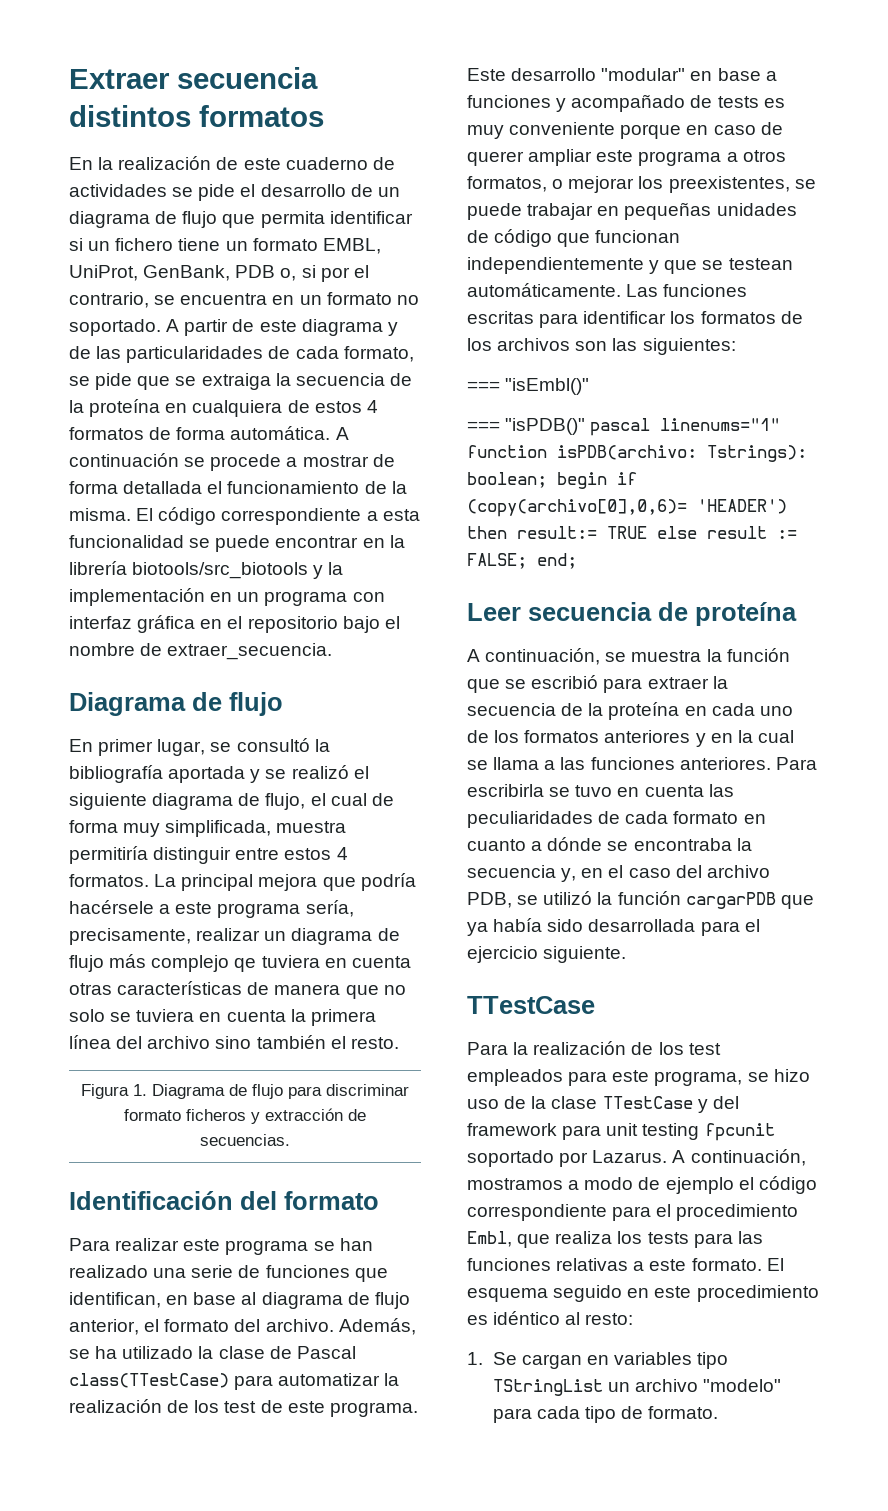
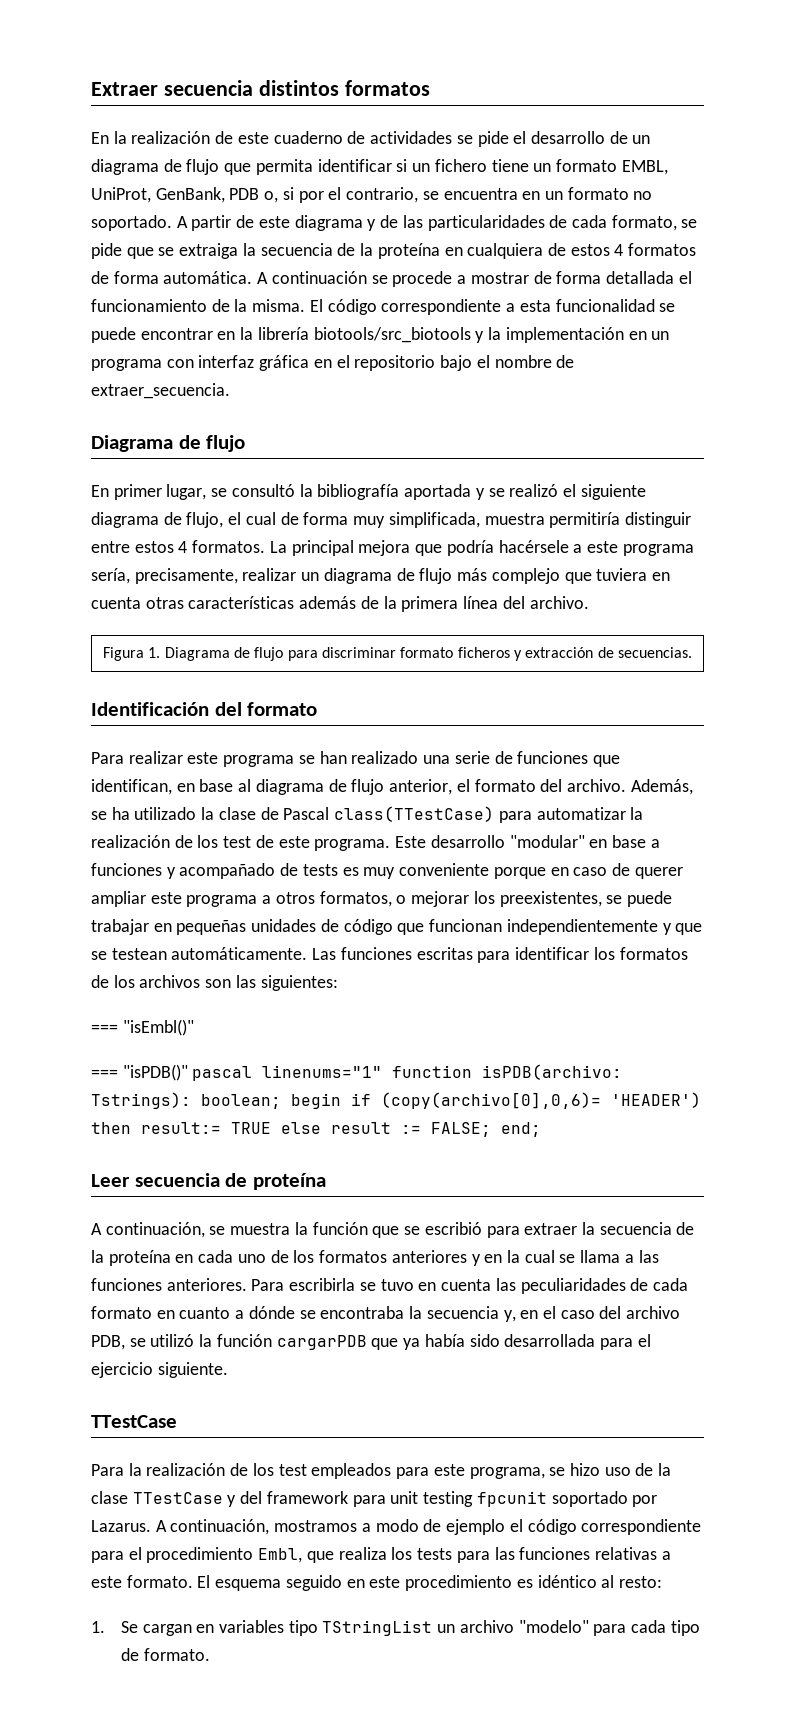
[234,958,257,972] qe -> [564,572,592,584] que
[247,982,406,999] [69,1009,376,1026] [69,1035,399,1049] de manera que no solo se tuviera en cuenta la primera línea del archivo sino también el resto. -> [299,596,589,612] además de la primera línea del archivo.

